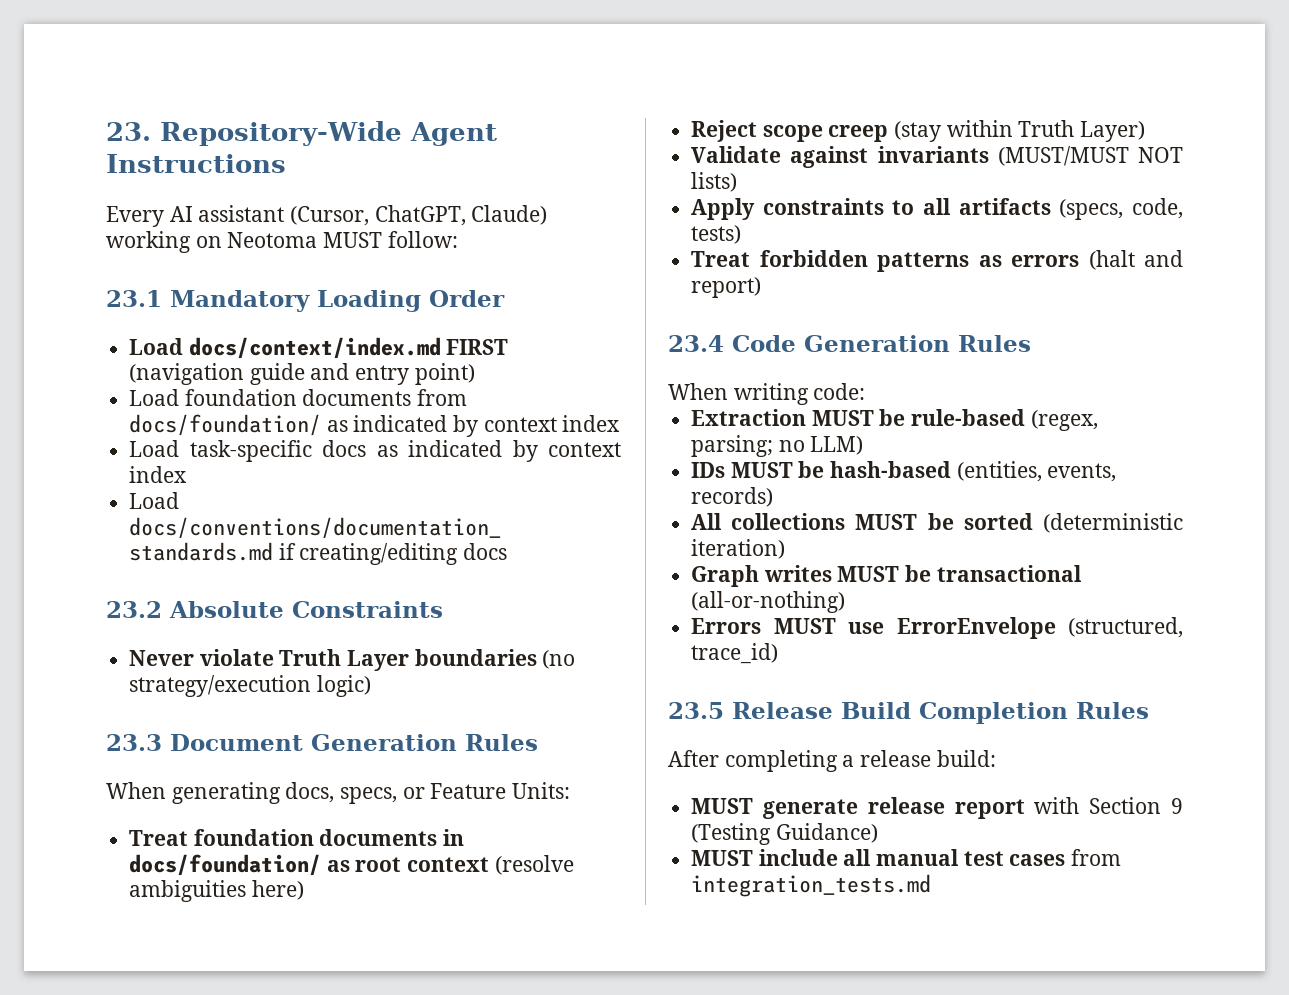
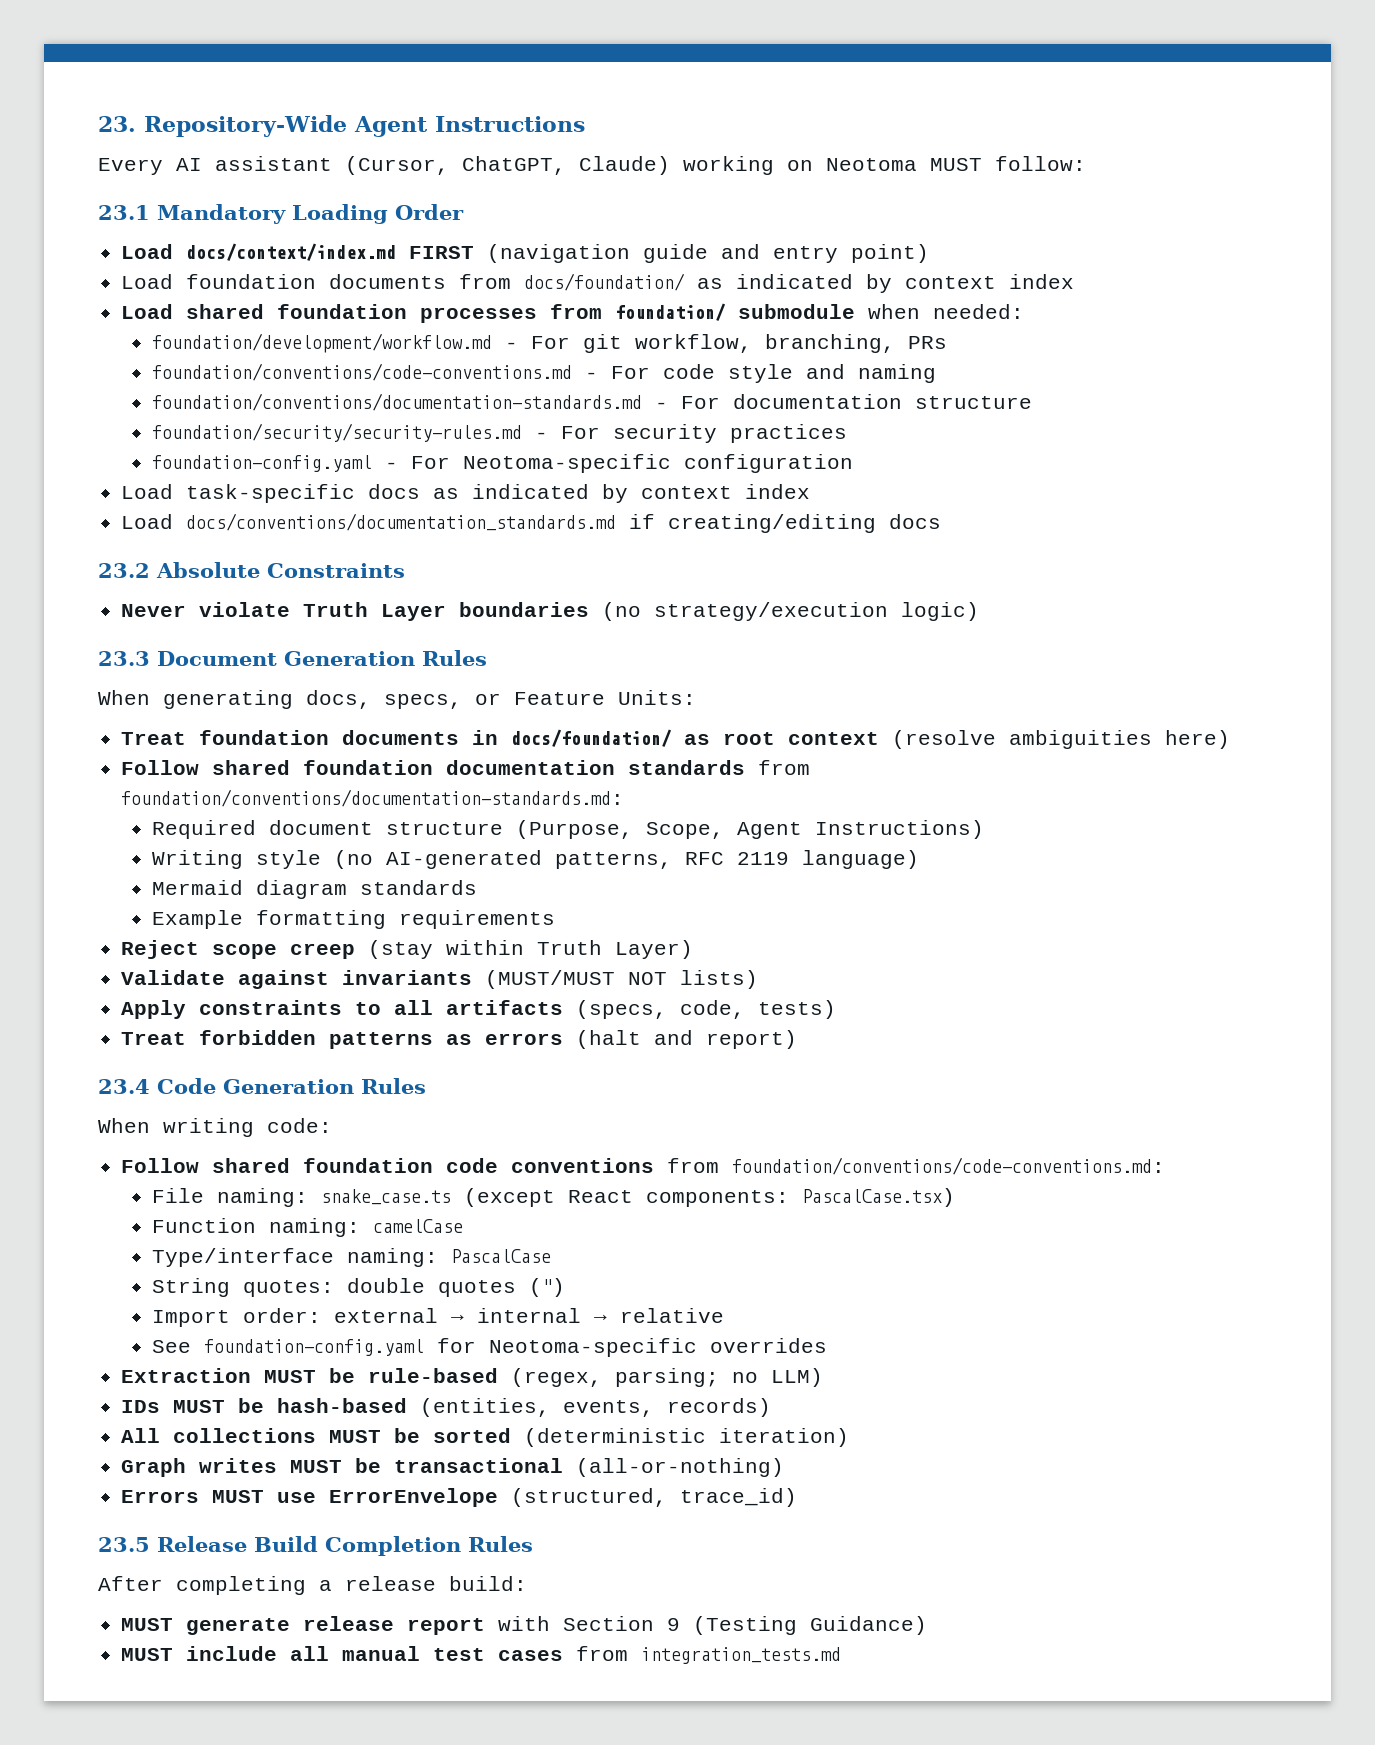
(621, 423) none -> [121,303,1025,323] [151,333,947,353] [151,363,936,383] [151,393,1032,411] [151,423,847,443] [151,454,853,473] // Load shared foundation processes from foundation/ submodule when needed: // foundation/development/workflow.md - For git workflow, branching, PRs // foundation/conventions/code-conventions.md - For code style and naming // foundation/conventions/documentation-standards.md - For documentation structure // foundation/security/security-rules.md - For security practices // foundation-config.yaml - For Neotoma-specific configuration
(304, 890) none -> [121,760,811,775] [121,789,625,807] [151,820,984,839] [151,850,919,869] [151,880,477,899] [151,910,555,929] // Follow shared foundation documentation standards from foundation/conventions/documentation-standards.md: // Required document structure (Purpose, Scope, Agent Instructions) // Writing style (no AI-generated patterns, RFC 2119 language) // Mermaid diagram standards // Example formatting requirements
(866, 391) none -> [121,1157,1166,1175] [151,1188,955,1207] [151,1218,463,1237] [151,1248,551,1267] [151,1278,565,1297] [151,1308,724,1327] [151,1338,827,1357] // Follow shared foundation code conventions from foundation/conventions/code-conventions.md: // File naming: snake_case.ts (except React components: PascalCase.tsx) // Function naming: camelCase // Type/interface naming: PascalCase // String quotes: double quotes (") // Import order: external → internal → relative // See foundation-config.yaml for Neotoma-specific overrides

